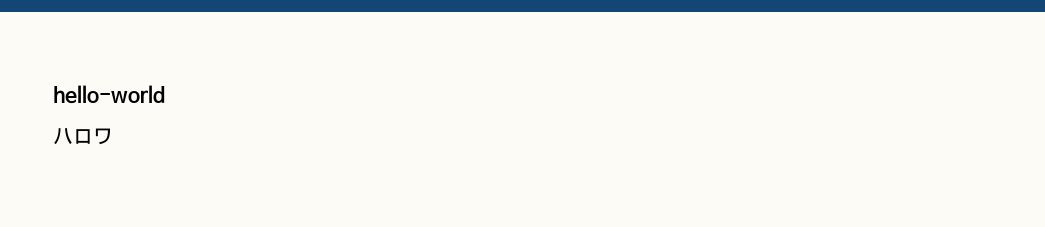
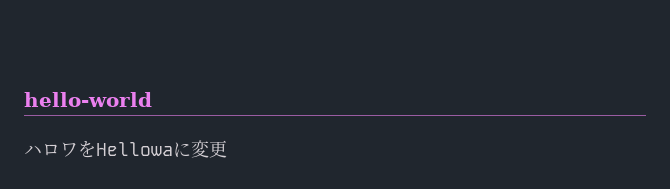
(113, 136) none -> [78,140,227,158] をHellowaに変更

